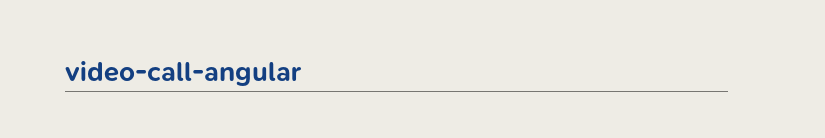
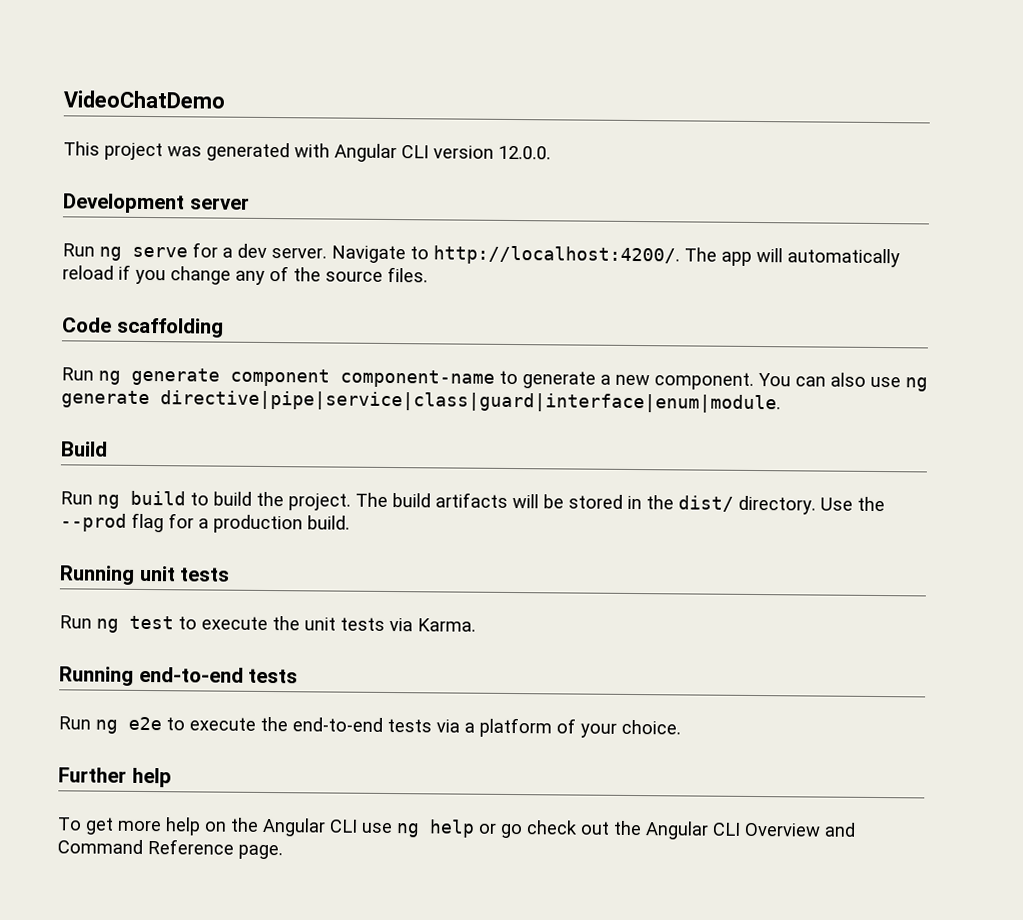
[65,61,302,86] video-call-angular -> [63,90,226,109] [63,141,551,163] [63,193,250,214] [62,242,900,268] [62,264,428,285] [62,317,224,338] [61,367,928,392] [61,390,781,414] [61,441,108,457] [60,490,885,515] [60,512,350,534] [59,565,231,585] [59,615,476,633] [59,666,299,686] [58,716,681,738] [58,767,172,788] [57,817,856,840] [57,839,283,860] VideoChatDemo // This project was generated with Angular CLI version 12.0.0. // Development server // Run ng serve for a dev server. Navigate to http://localhost:4200/. The app will automatically reload if you change any of the source files. // Code scaffolding // Run ng generate component component-name to generate a new component. You can also use ng generate directive|pipe|service|class|guard|interface|enum|module. // Build // Run ng build to build the project. The build artifacts will be stored in the dist/ directory. Use the --prod flag for a production build. // Running unit tests // Run ng test to execute the unit tests via Karma. // Running end-to-end tests // Run ng e2e to execute the end-to-end tests via a platform of your choice. // Further help // To get more help on the Angular CLI use ng help or go check out the Angular CLI Overview and Command Reference page.

